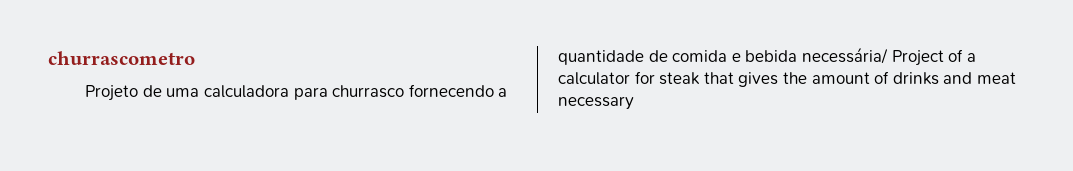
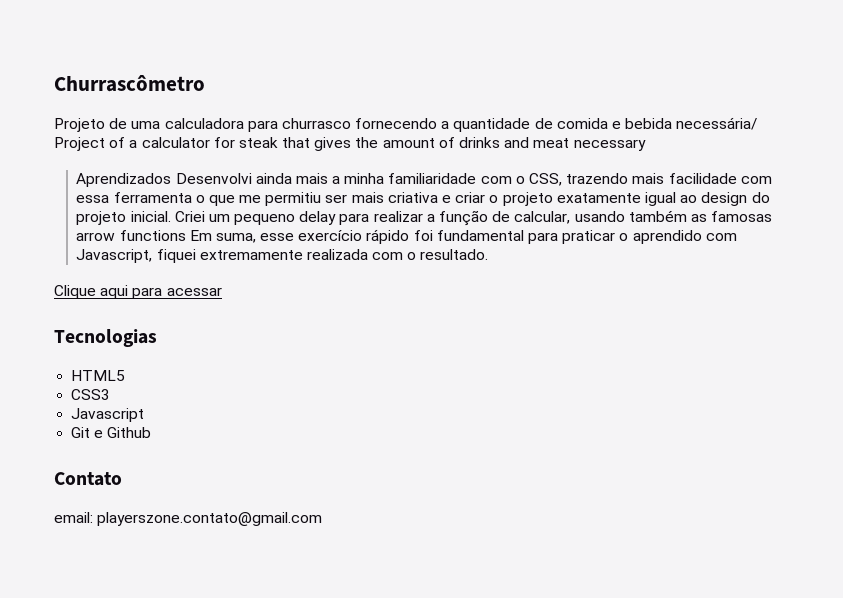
[48,51,195,65] churrascometro -> [54,75,205,92] Churrascômetro
(634, 103) none -> [76,173,772,187] [76,192,770,206] [76,210,773,226] [76,229,737,244] [76,249,489,263] [54,285,222,299] [54,329,157,347] [71,370,126,381] [71,389,111,400] [71,408,145,422] [71,427,152,438] [54,472,122,486] [54,512,323,526] // Aprendizados Desenvolvi ainda mais a minha familiaridade com o CSS, trazendo mais facilidade com essa ferramenta o que me permitiu ser mais criativa e criar o projeto exatamente igual ao design do projeto inicial. Criei um pequeno delay para realizar a função de calcular, usando também as famosas arrow functions Em suma, esse exercício rápido foi fundamental para praticar o aprendido com Javascript, fiquei extremamente realizada com o resultado. // Clique aqui para acessar // Tecnologias // HTML5 // CSS3 // Javascript // Git e Github // Contato // email: playerszone.contato@gmail.com

